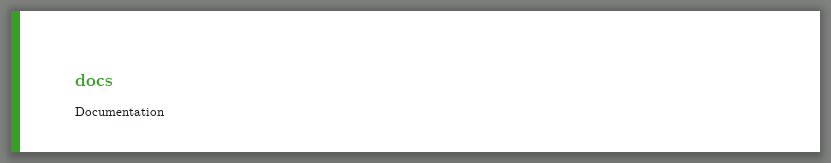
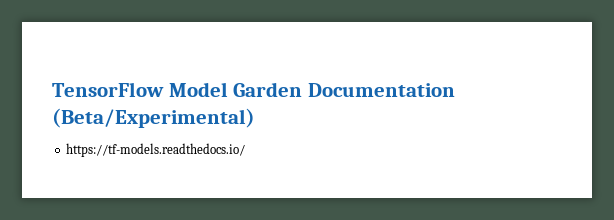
[75,74,113,86] [75,107,164,116] docs // Documentation -> [52,82,455,97] [52,108,255,128] [66,143,246,157] TensorFlow Model Garden Documentation (Beta/Experimental) // https://tf-models.readthedocs.io/

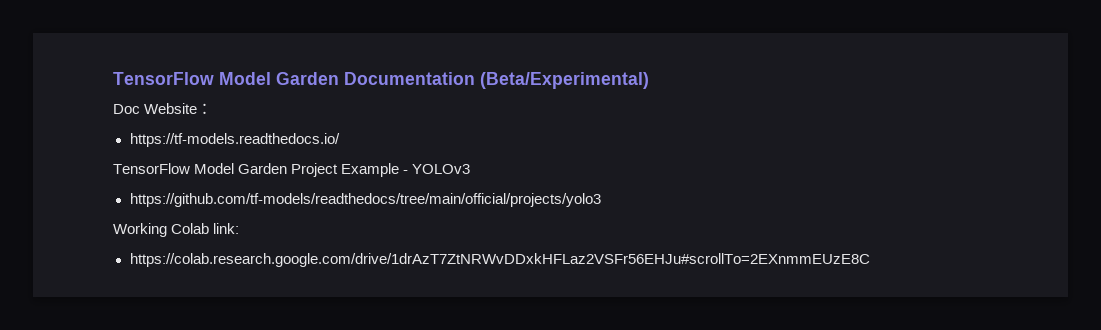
(255, 118) none -> [113,103,213,114] // Doc Website：
(246, 150) none -> [113,163,471,177] [129,193,601,207] [113,223,240,237] [129,253,870,267] // TensorFlow Model Garden Project Example - YOLOv3 // https://github.com/tf-models/readthedocs/tree/main/official/projects/yolo3 // Working Colab link: // https://colab.research.google.com/drive/1drAzT7ZtNRWvDDxkHFLaz2VSFr56EHJu#scrollTo=2EXnmmEUzE8C

